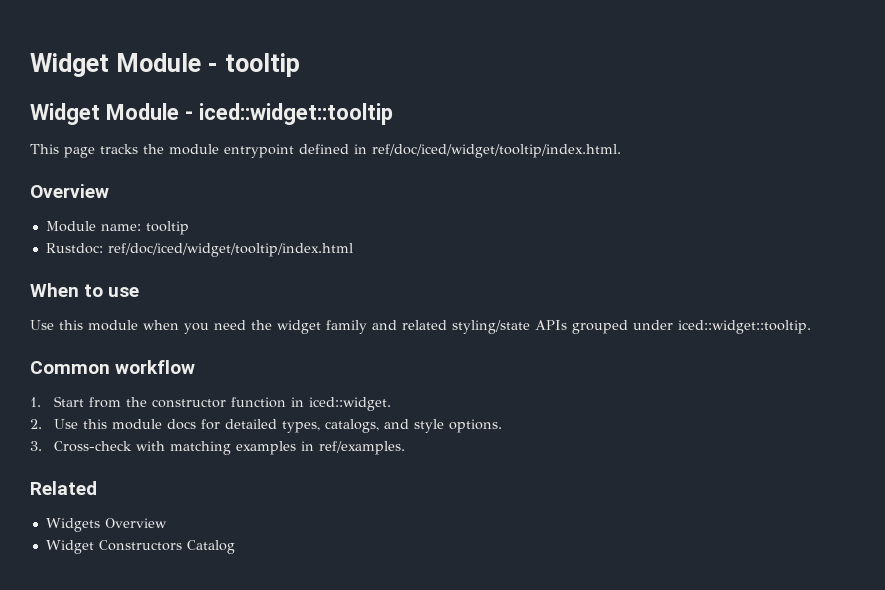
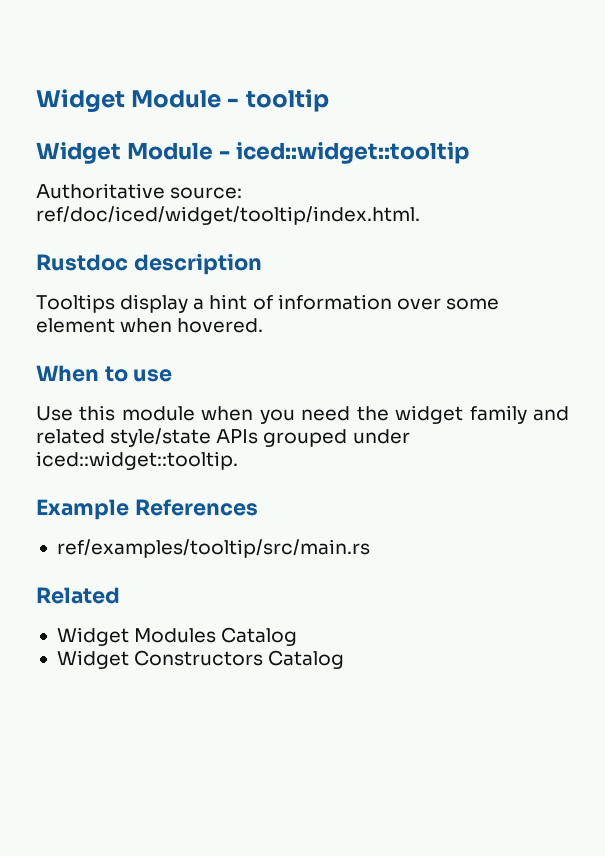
[30,144,621,158] [30,184,109,198] [45,221,189,235] [45,243,353,257] This page tracks the module entrypoint defined in ref/doc/iced/widget/tooltip/index.html. // Overview // Module name: tooltip // Rustdoc: ref/doc/iced/widget/tooltip/index.html -> [36,183,243,199] [36,206,420,225] [36,253,262,275] [36,294,499,313] [36,318,264,333] Authoritative source: ref/doc/iced/widget/tooltip/index.html. // Rustdoc description // Tooltips display a hint of information over some element when hovered.
[452,320,530,334] styling/state -> [110,428,212,447] style/state
[30,360,196,374] [30,396,391,411] [30,419,502,433] [30,441,405,455] [30,481,97,495] [45,518,167,532] Common workflow // 1. Start from the constructor function in iced::widget. // 2. Use this module docs for detailed types, catalogs, and style options. // 3. Cross-check with matching examples in ref/examples. // Related // Widgets Overview -> [36,499,258,520] [56,539,370,558] [36,587,120,604] [56,627,298,646] Example References // ref/examples/tooltip/src/main.rs // Related // Widget Modules Catalog

